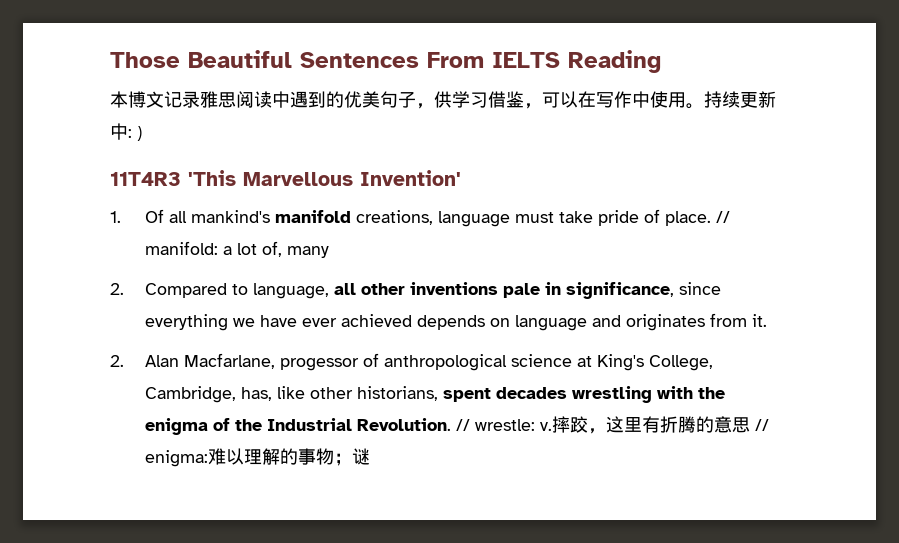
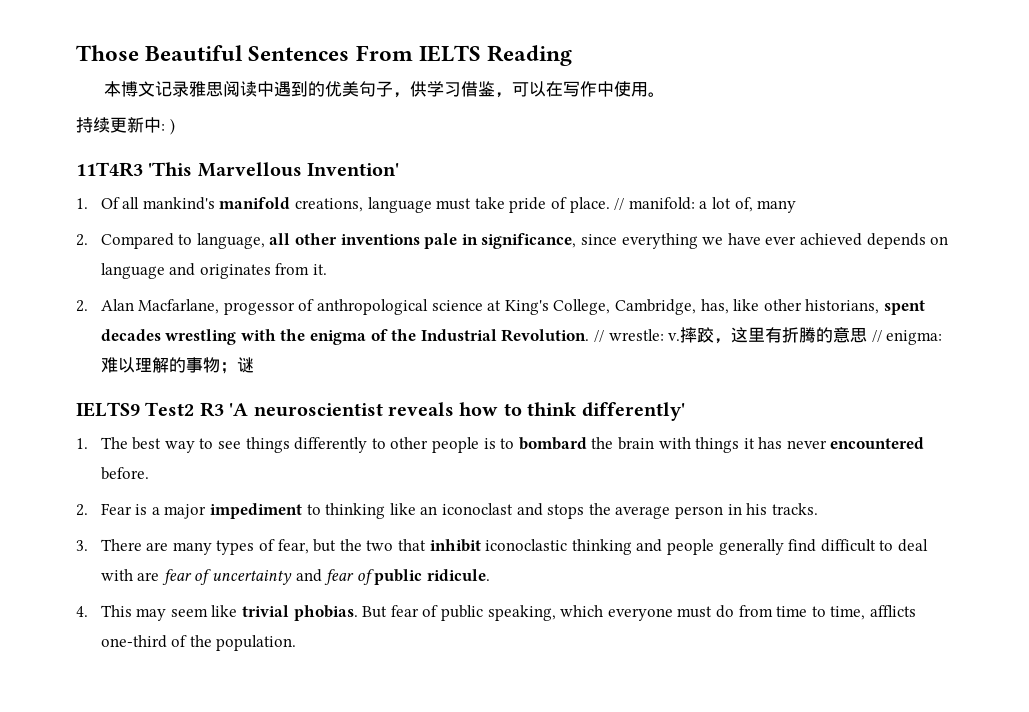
(704, 106) none -> (665, 94) //
(370, 456) none -> [76,402,685,421] [76,437,925,453] [100,467,149,480] [76,503,818,519] [76,539,928,555] [100,569,490,585] [76,605,916,621] [100,635,297,651] // IELTS9 Test2 R3 'A neuroscientist reveals how to think differently' // 1. The best way to see things differently to other people is to bombard the brain with things it has never encountered before. // 2. Fear is a major impediment to thinking like an iconoclast and stops the average person in his tracks. // 3. There are many types of fear, but the two that inhibit iconoclastic thinking and people generally find difficult to deal with are fear of uncertainty and fear of public ridicule. // 4. This may seem like trivial phobias. But fear of public speaking, which everyone must do from time to time, afflicts one-third of the population.

